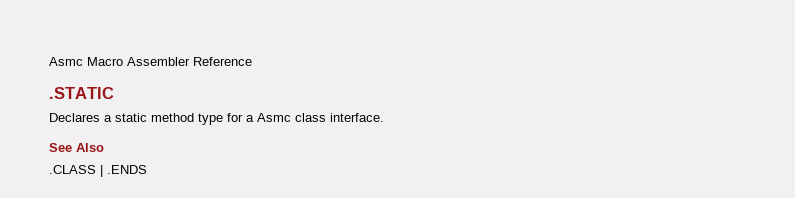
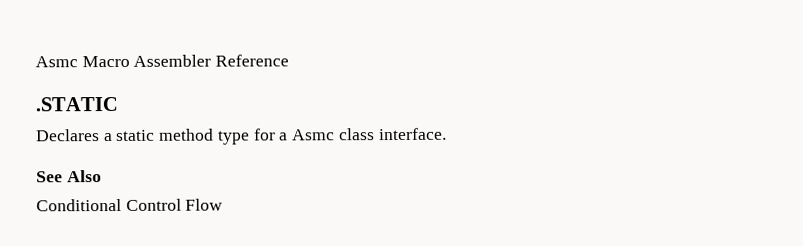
[49,165,147,177] .CLASS | .ENDS -> [36,198,224,212] Conditional Control Flow

